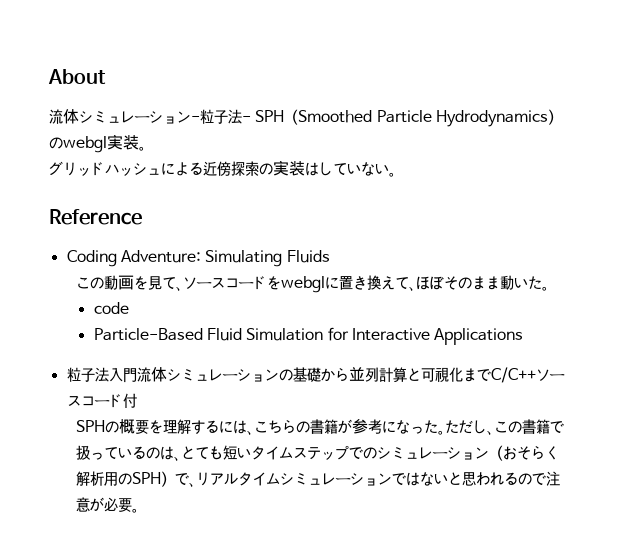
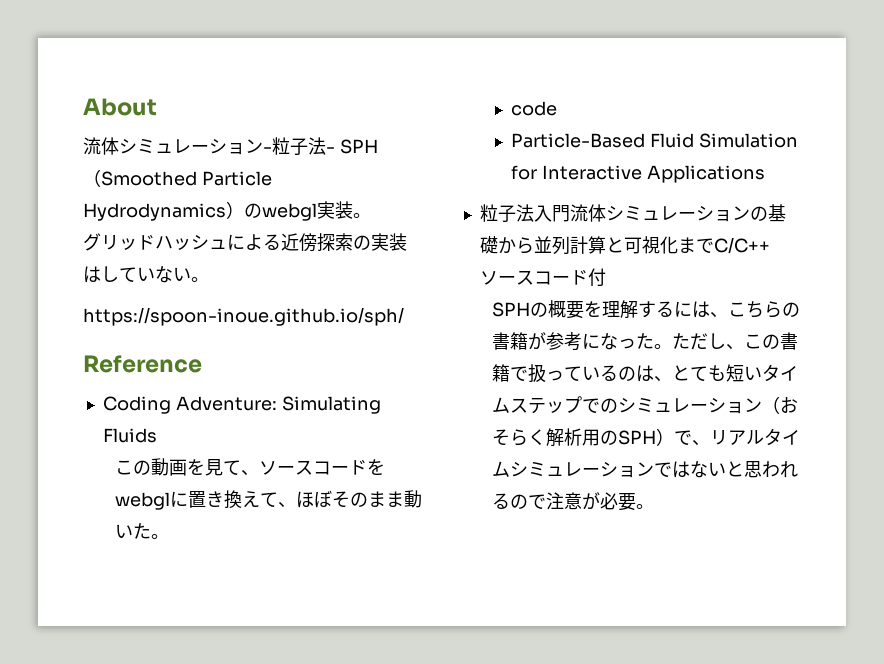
(396, 174) none -> [83,307,404,326] // https://spoon-inoue.github.io/sph/

